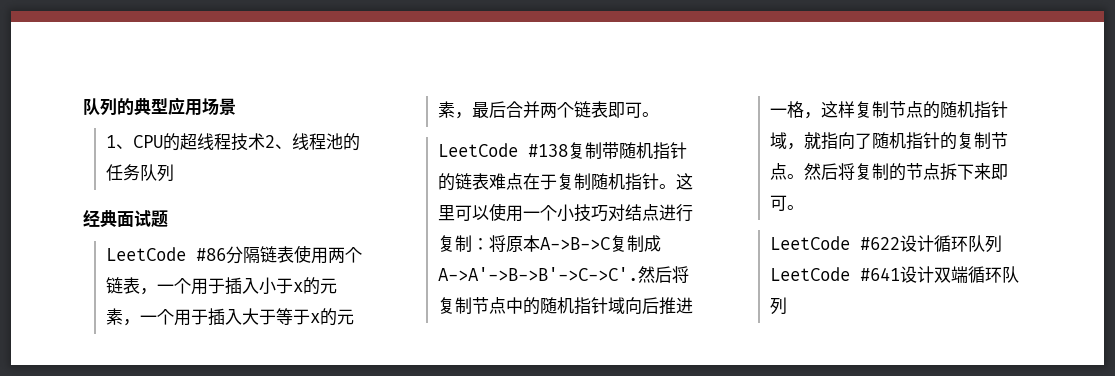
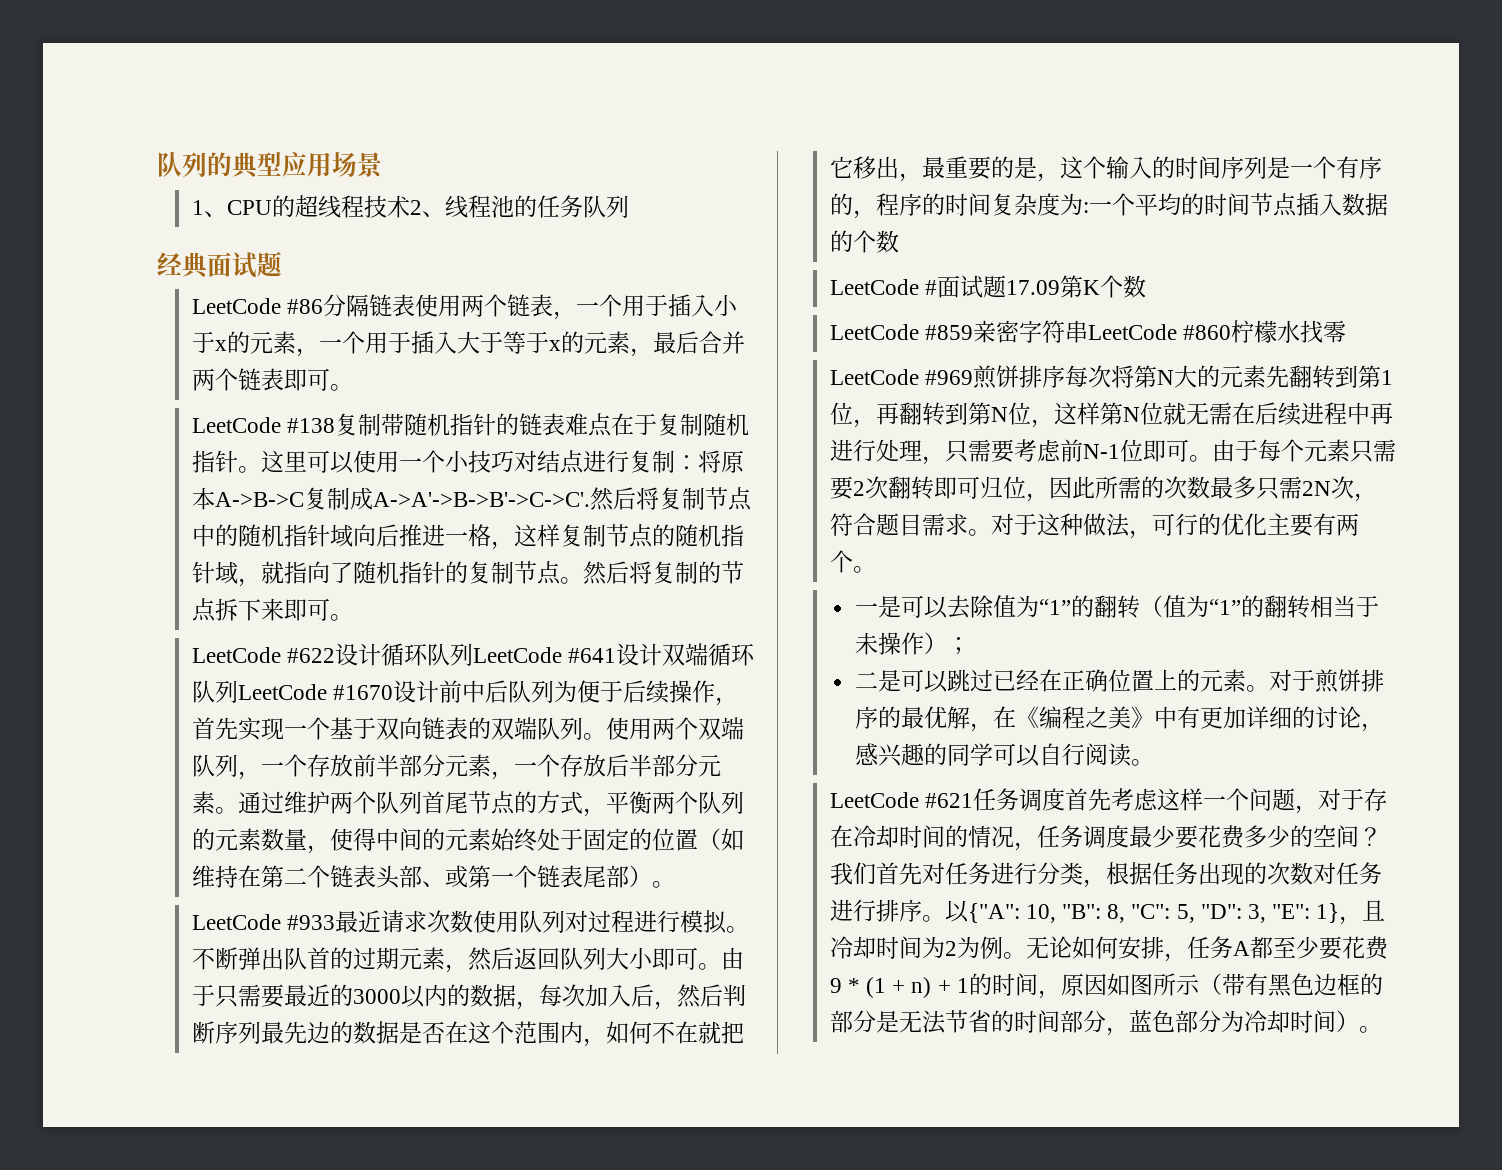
(787, 306) none -> [237,680,738,706] [191,717,744,741] [191,754,721,780] [191,791,744,817] [191,828,744,854] [191,865,675,889] [191,910,749,934] [191,947,744,973] [191,984,746,1010] [191,1021,744,1047] [829,156,1382,182] [829,193,1388,219] [829,230,899,253] [829,275,1146,298] [829,320,1346,343] [829,365,1393,389] [829,402,1393,428] [829,439,1396,465] [829,476,1377,502] [829,513,1359,539] [829,550,876,573] [854,595,1379,619] [854,632,970,655] [854,669,1384,693] [854,706,1384,732] [854,743,1154,767] [829,788,1387,814] [829,825,1382,851] [829,862,1382,888] [829,899,1386,925] [829,936,1389,962] [829,973,1383,999] [829,1010,1382,1036] LeetCode #1670设计前中后队列为便于后续操作，首先实现一个基于双向链表的双端队列。使用两个双端队列，一个存放前半部分元素，一个存放后半部分元素。通过维护两个队列首尾节点的方式，平衡两个队列的元素数量，使得中间的元素始终处于固定的位置（如维持在第二个链表头部、或第一个链表尾部）。 // LeetCode #933最近请求次数使用队列对过程进行模拟。不断弹出队首的过期元素，然后返回队列大小即可。由于只需要最近的3000以内的数据，每次加入后，然后判断序列最先边的数据是否在这个范围内，如何不在就把它移出，最重要的是，这个输入的时间序列是一个有序的，程序的时间复杂度为:一个平均的时间节点插入数据的个数 // LeetCode #面试题17.09第K个数 // LeetCode #859亲密字符串LeetCode #860柠檬水找零 // LeetCode #969煎饼排序每次将第N大的元素先翻转到第1位，再翻转到第N位，这样第N位就无需在后续进程中再进行处理，只需要考虑前N-1位即可。由于每个元素只需要2次翻转即可归位，因此所需的次数最多只需2N次，符合题目需求。对于这种做法，可行的优化主要有两个。 // 一是可以去除值为“1”的翻转（值为“1”的翻转相当于未操作）； // 二是可以跳过已经在正确位置上的元素。对于煎饼排序的最优解，在《编程之美》中有更加详细的讨论，感兴趣的同学可以自行阅读。 // LeetCode #621任务调度首先考虑这样一个问题，对于存在冷却时间的情况，任务调度最少要花费多少的空间？我们首先对任务进行分类，根据任务出现的次数对任务进行排序。以{"A": 10, "B": 8, "C": 5, "D": 3, "E": 1}，且冷却时间为2为例。无论如何安排，任务A都至少要花费9 * (1 + n) + 1的时间，原因如图所示（带有黑色边框的部分是无法节省的时间部分，蓝色部分为冷却时间）。

